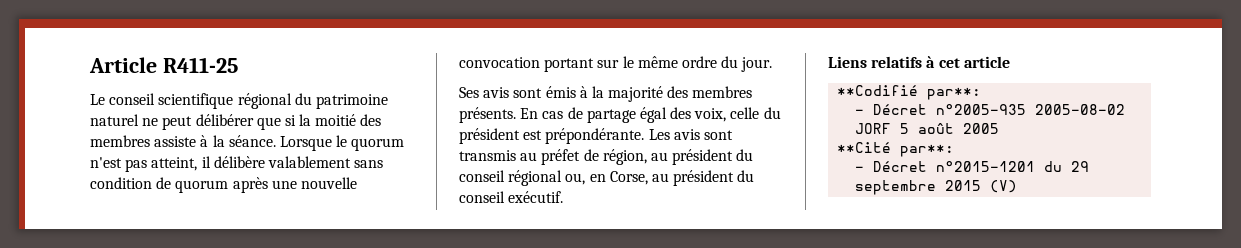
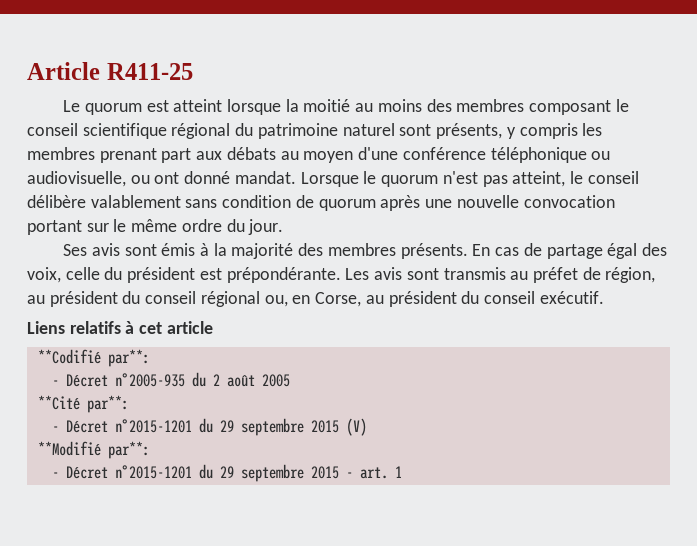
(105, 99) none -> [84,99,629,115] quorum est atteint lorsque la moitié au moins des membres composant le
[142,114,382,130] [90,135,276,147] ne peut délibérer que si la moitié des membres assiste à la séance. -> [399,123,603,139] [27,147,611,163] [27,171,296,187] sont présents, y compris les membres prenant part aux débats au moyen d'une conférence téléphonique ou audiovisuelle, ou ont donné mandat.
[201,156,211,168] il -> [569,171,639,184] le conseil
[1035,104,1126,115] [855,123,910,134] 2005-08-02 JORF 5 -> [191,372,220,387] du 2
(1018, 186) none -> [37,441,150,459] [51,464,402,482] // **Modifié par**: // - Décret n°2015-1201 du 29 septembre 2015 - art. 1

